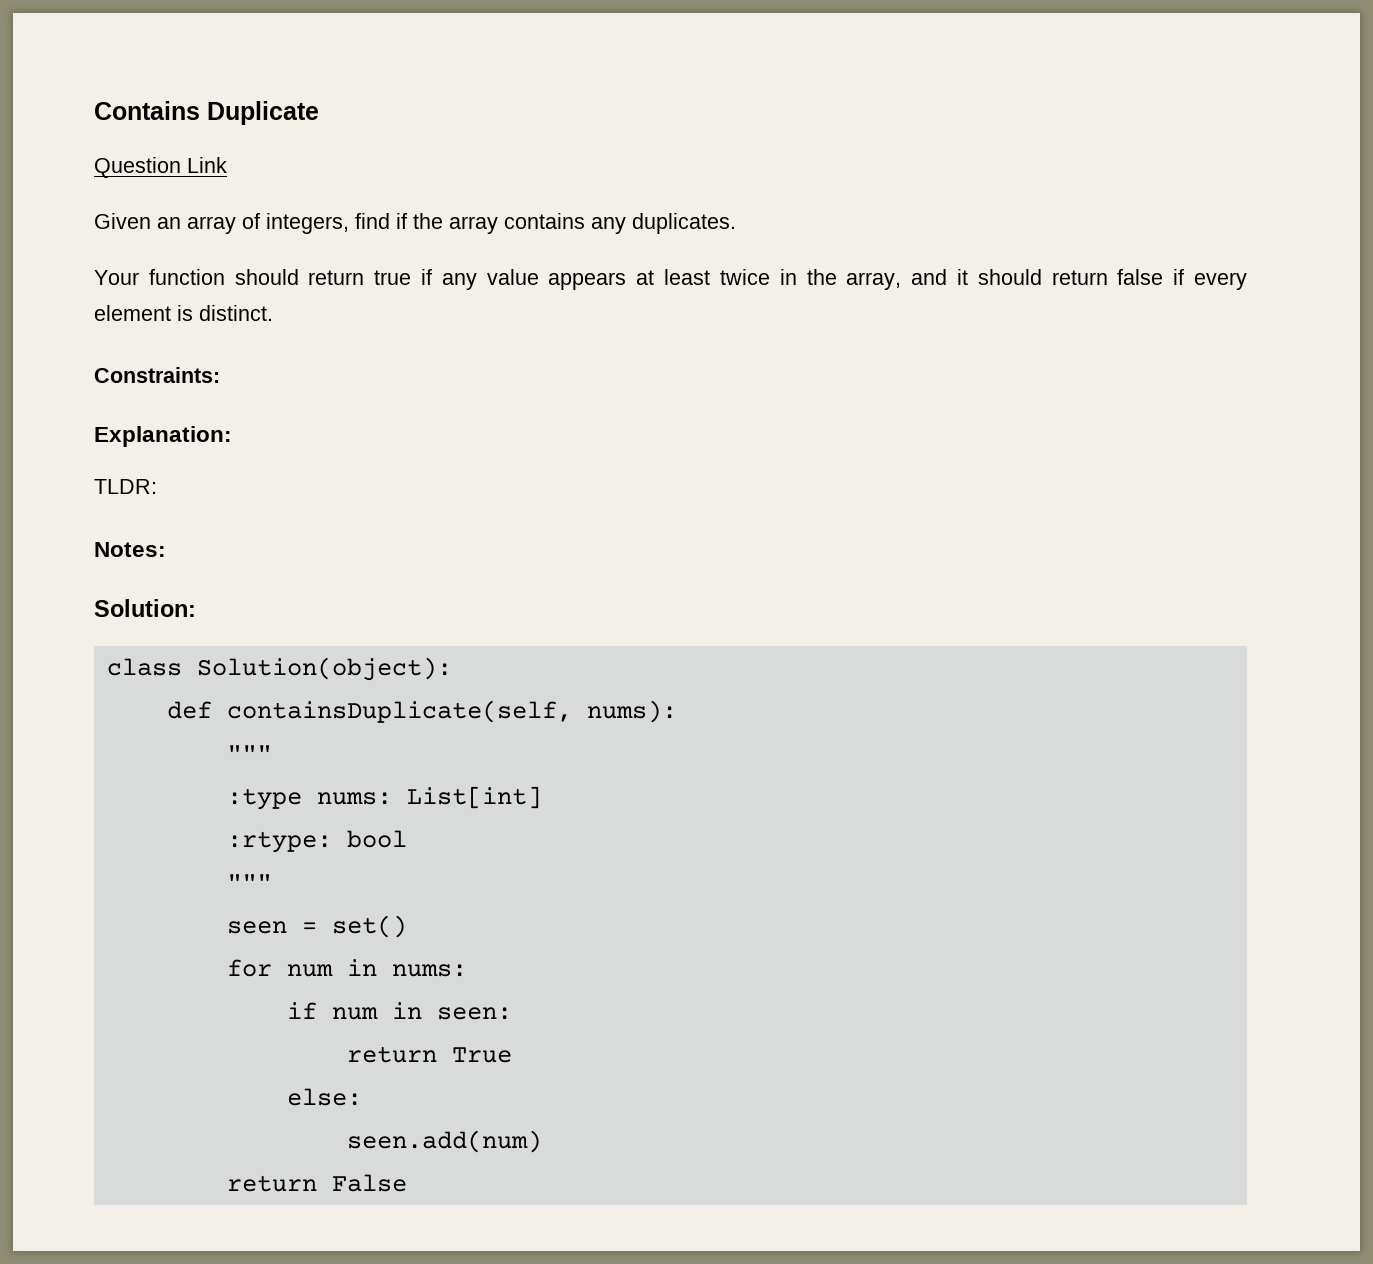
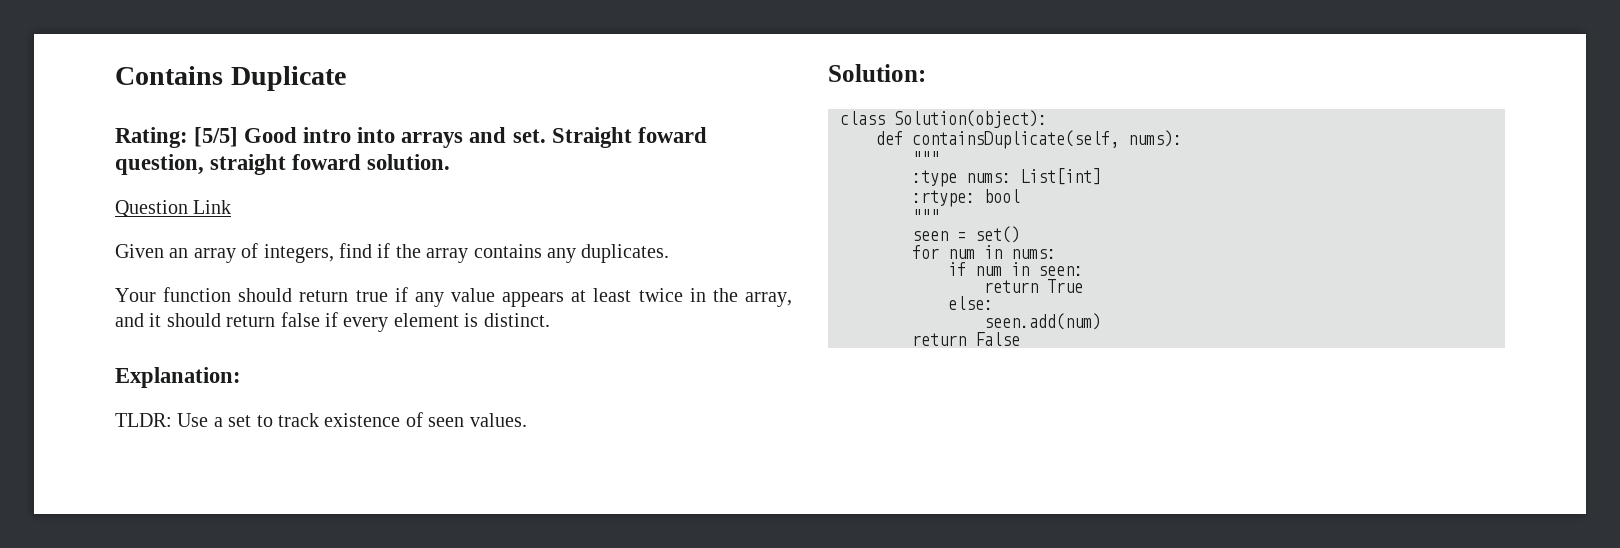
(319, 113) none -> [115,127,707,148] [115,154,451,175] // Rating: [5/5] Good intro into arrays and set. Straight foward question, straight foward solution.
[94,367,220,383] // Constraints: -> (550, 320) none
[94,542,166,557] // Notes: -> [177,412,527,427] Use a set to track existence of seen values.

